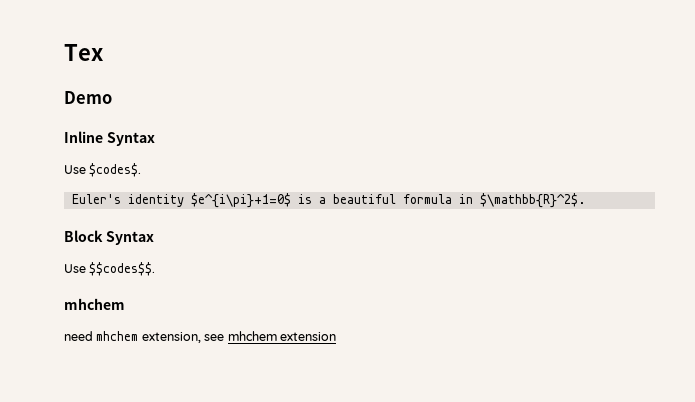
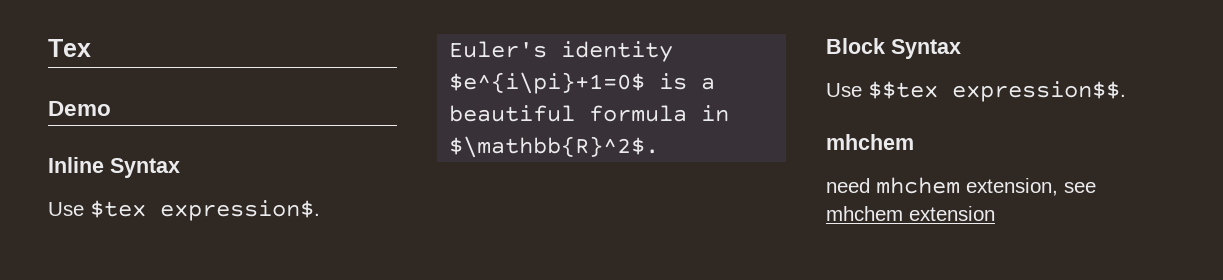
[89,163,142,177] $codes$. -> [90,200,320,221] $tex expression$.
[89,262,156,276] $$codes$$. -> [868,81,1126,102] $$tex expression$$.

